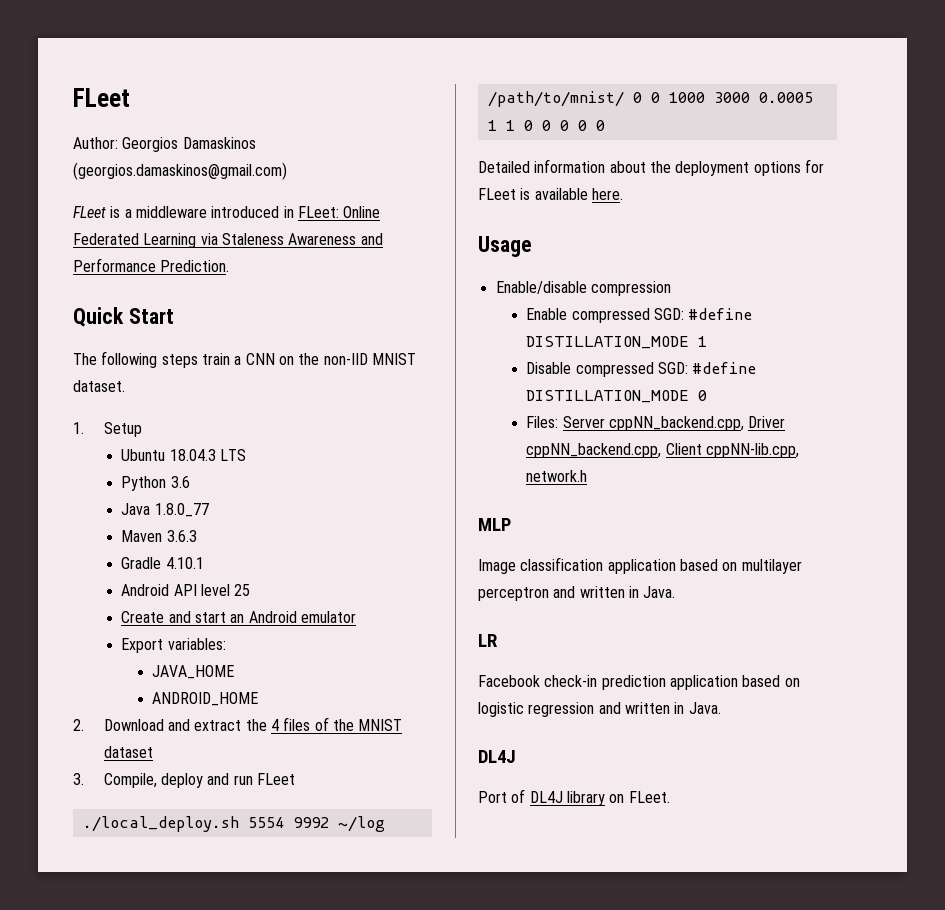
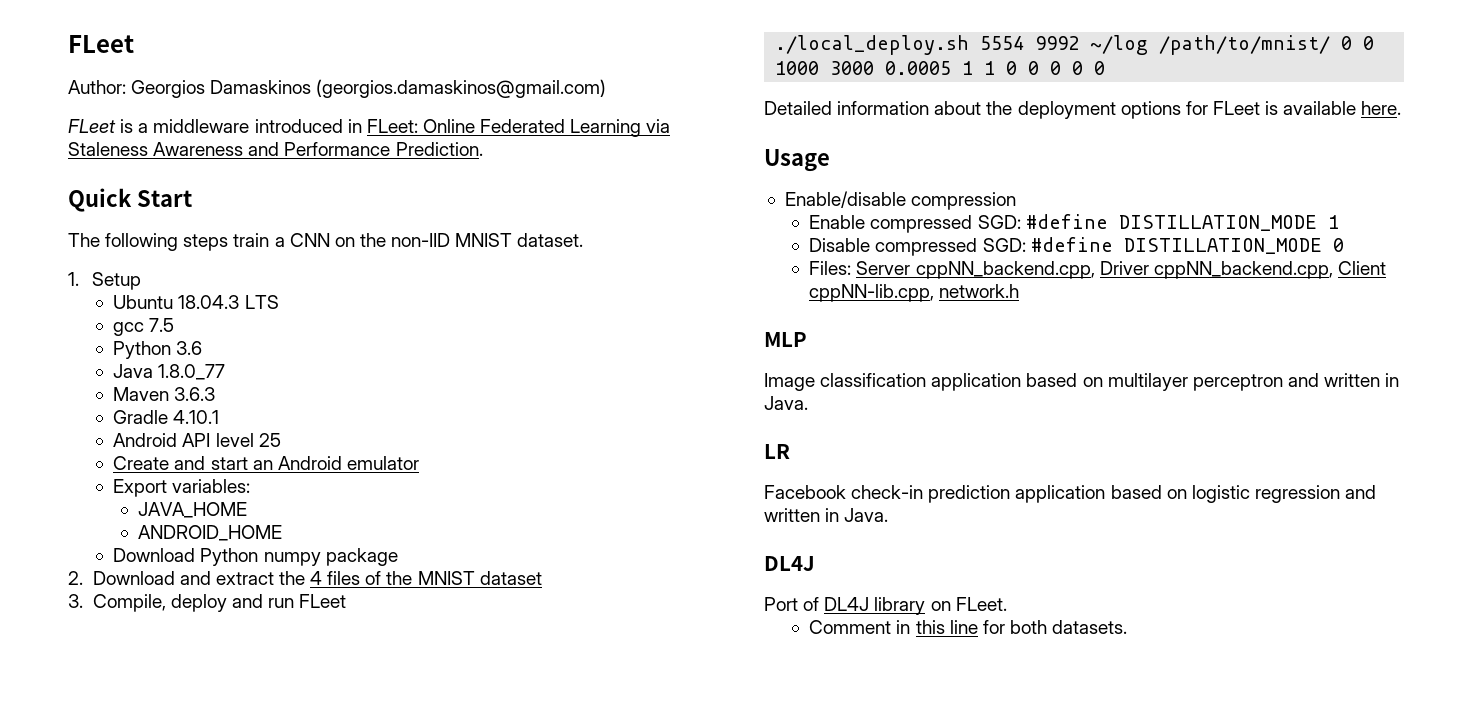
(246, 455) none -> [113,318,175,336] // gcc 7.5
(259, 699) none -> [113,548,398,566] // Download Python numpy package
(670, 797) none -> [809,620,1128,634] // Comment in this line for both datasets.

